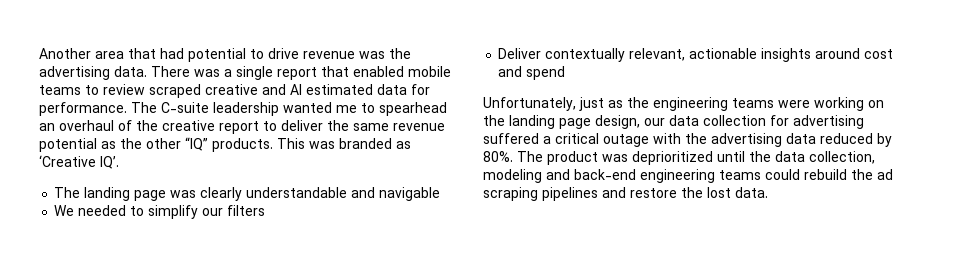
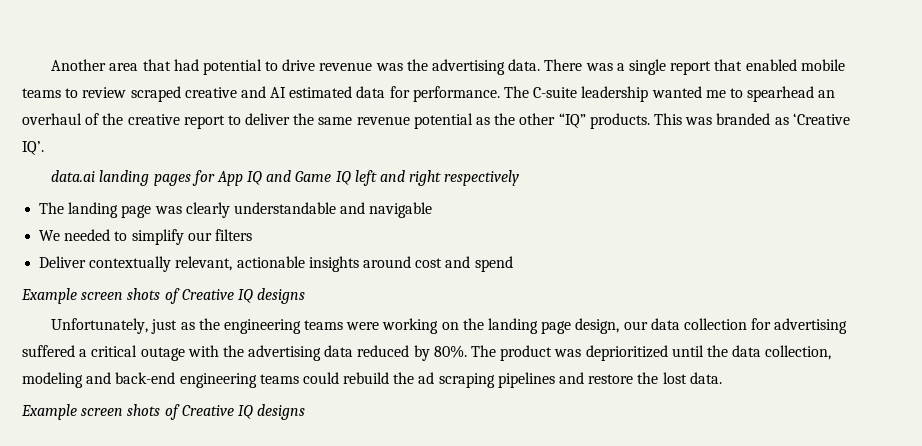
(119, 162) none -> [51,170,520,186] // data.ai landing pages for App IQ and Game IQ left and right respectively
(566, 73) none -> [21,288,306,304] // Example screen shots of Creative IQ designs
(768, 192) none -> [21,404,306,420] // Example screen shots of Creative IQ designs

